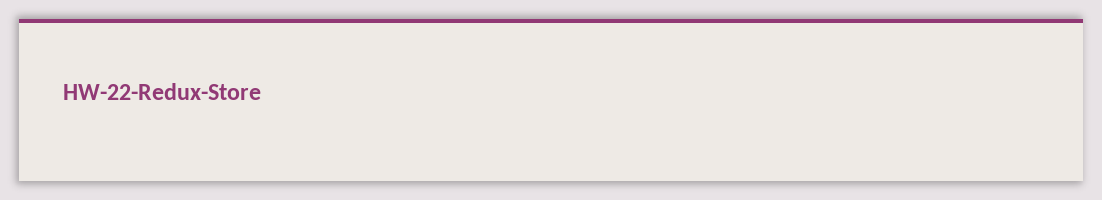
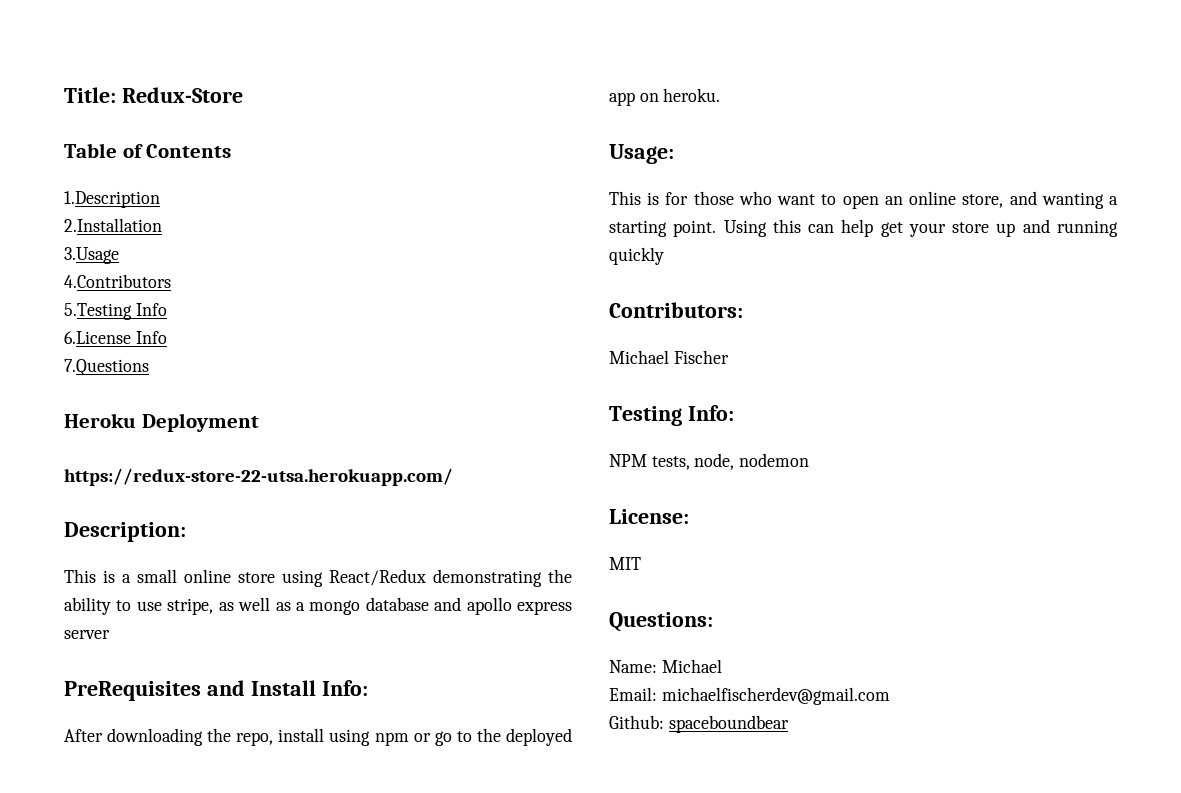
[63,83,261,100] HW-22-Redux-Store -> [64,87,243,103] [64,143,232,158] [64,191,160,208] [64,218,162,232] [64,247,119,264] [64,274,171,288] [64,303,167,320] [64,331,167,344] [64,359,149,376] [64,413,259,432] [64,468,453,486] [64,522,186,542] [64,569,572,587] [64,597,572,615] [64,630,110,639] [64,680,368,701] [64,728,572,746] [609,88,721,106] [609,144,674,164] [609,191,1118,209] [609,219,1118,237] [609,247,664,265] [609,302,743,318] [609,350,729,364] [609,405,734,426] [609,453,810,470] [609,509,689,524] [609,557,641,570] [609,612,713,632] [609,659,722,673] [609,687,890,705] [609,715,789,733] Title: Redux-Store // Table of Contents // 1.Description // 2.Installation // 3.Usage // 4.Contributors // 5.Testing Info // 6.License Info // 7.Questions // Heroku Deployment // https://redux-store-22-utsa.herokuapp.com/ // Description: // This is a small online store using React/Redux demonstrating the ability to use stripe, as well as a mongo database and apollo express server // PreRequisites and Install Info: // After downloading the repo, install using npm or go to the deployed app on heroku. // Usage: // This is for those who want to open an online store, and wanting a starting point. Using this can help get your store up and running quickly // Contributors: // Michael Fischer // Testing Info: // NPM tests, node, nodemon // License: // MIT // Questions: // Name: Michael // Email: michaelfischerdev@gmail.com // Github: spaceboundbear

